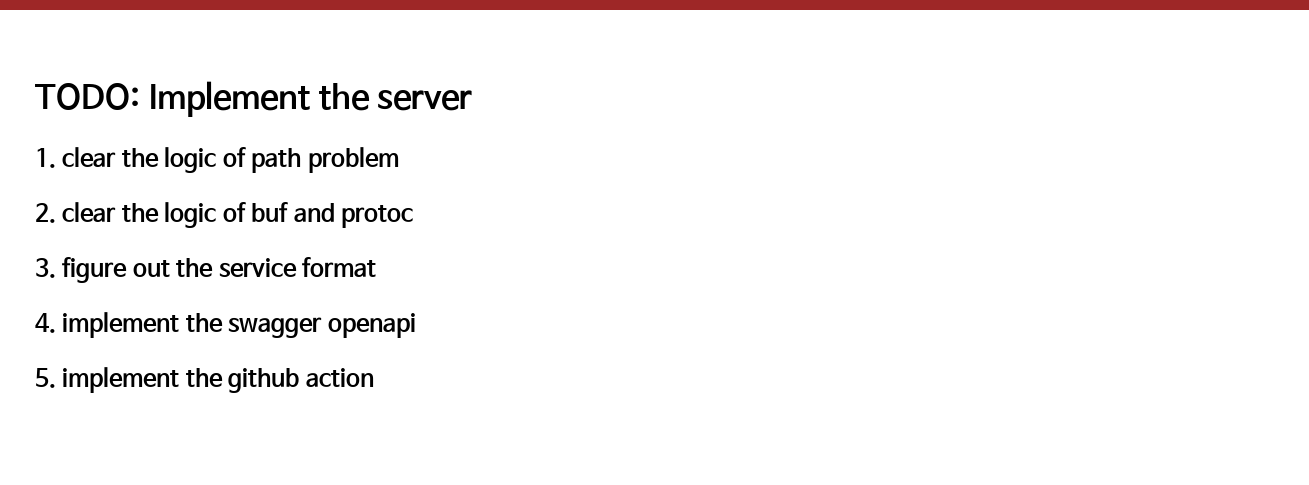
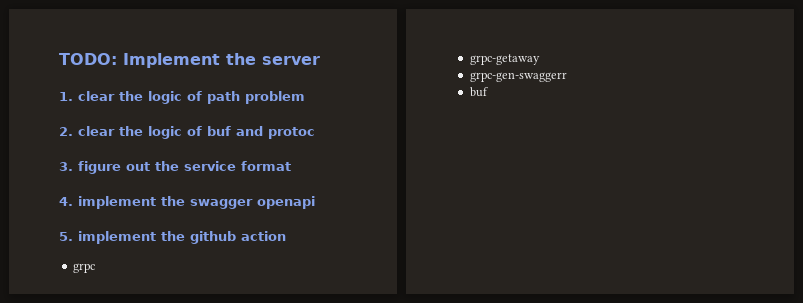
(374, 377) none -> [72,263,95,273] [469,54,540,65] [469,72,567,82] [469,87,488,97] // grpc // grpc-getaway // grpc-gen-swaggerr // buf

